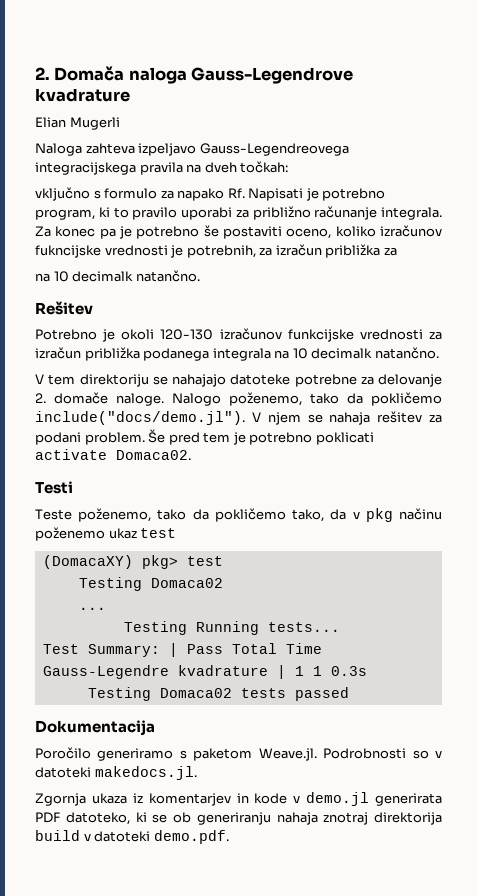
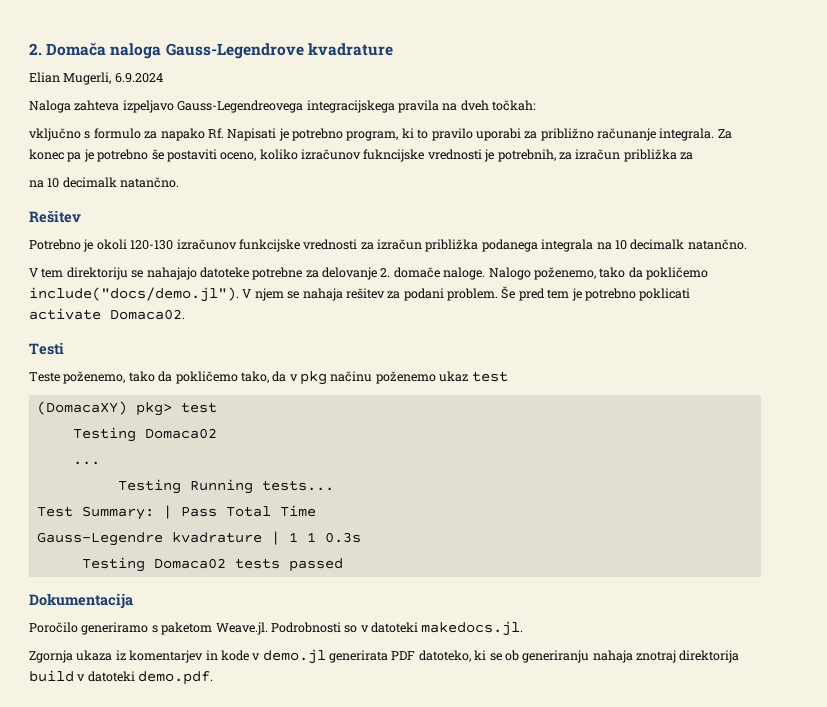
[69,117,120,130] Mugerli -> [63,72,163,85] Mugerli, 6.9.2024

